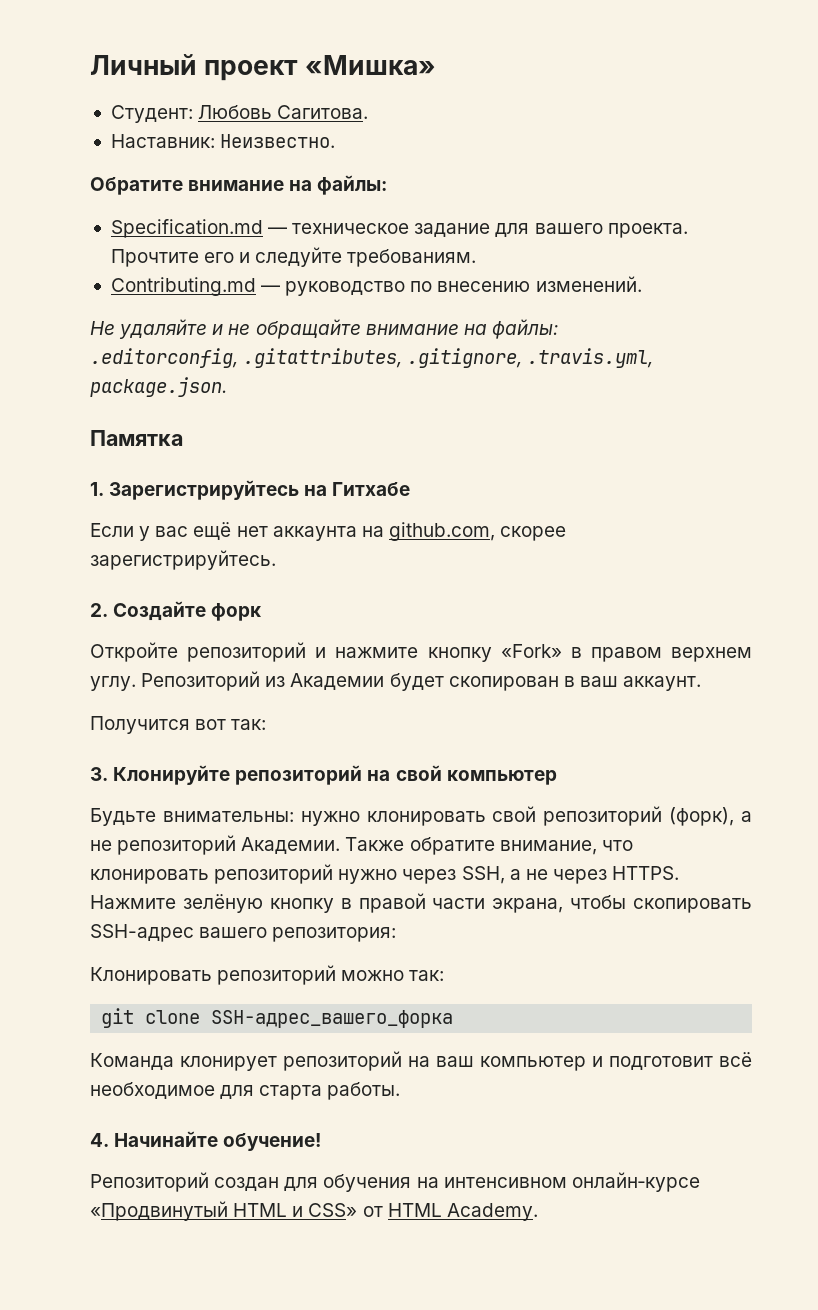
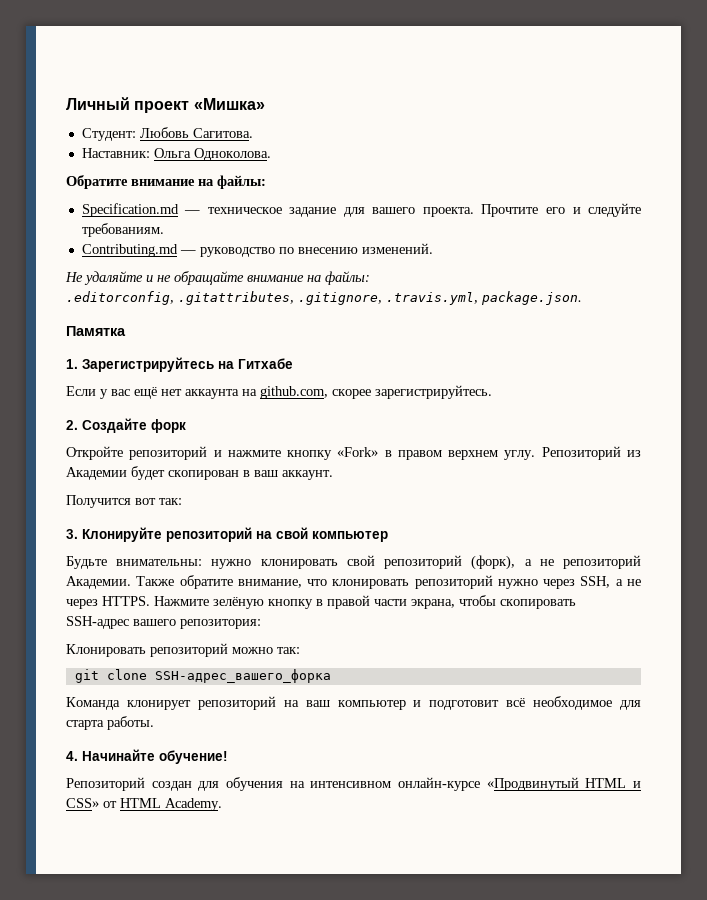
[220,134,336,148] Неизвестно. -> [153,148,271,161] Ольга Одноколова.

